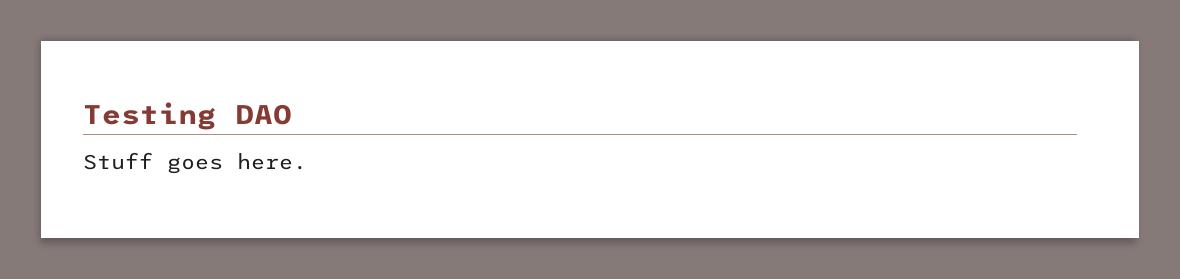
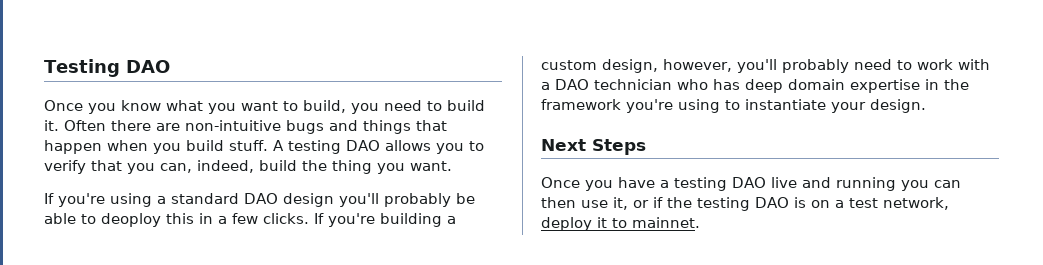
[83,152,307,174] Stuff goes here. -> [44,100,485,114] [44,120,447,134] [44,140,484,154] [44,160,452,174] [44,193,475,207] [44,213,456,227] [541,59,990,73] [541,79,969,93] [541,99,926,113] [541,139,646,155] [541,177,961,191] [541,197,949,211] [541,217,700,231] Once you know what you want to build, you need to build it. Often there are non-intuitive bugs and things that happen when you build stuff. A testing DAO allows you to verify that you can, indeed, build the thing you want. // If you're using a standard DAO design you'll probably be able to deoploy this in a few clicks. If you're building a custom design, however, you'll probably need to work with a DAO technician who has deep domain expertise in the framework you're using to instantiate your design. // Next Steps // Once you have a testing DAO live and running you can then use it, or if the testing DAO is on a test network, deploy it to mainnet.

